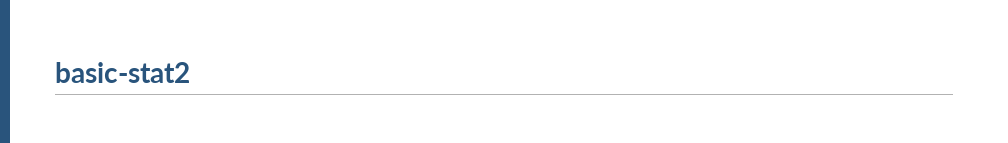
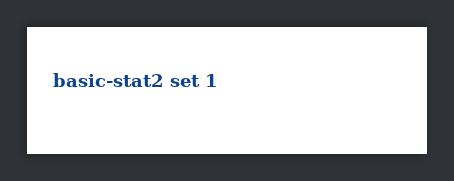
(190, 72) none -> [170,74,218,87] set 1

